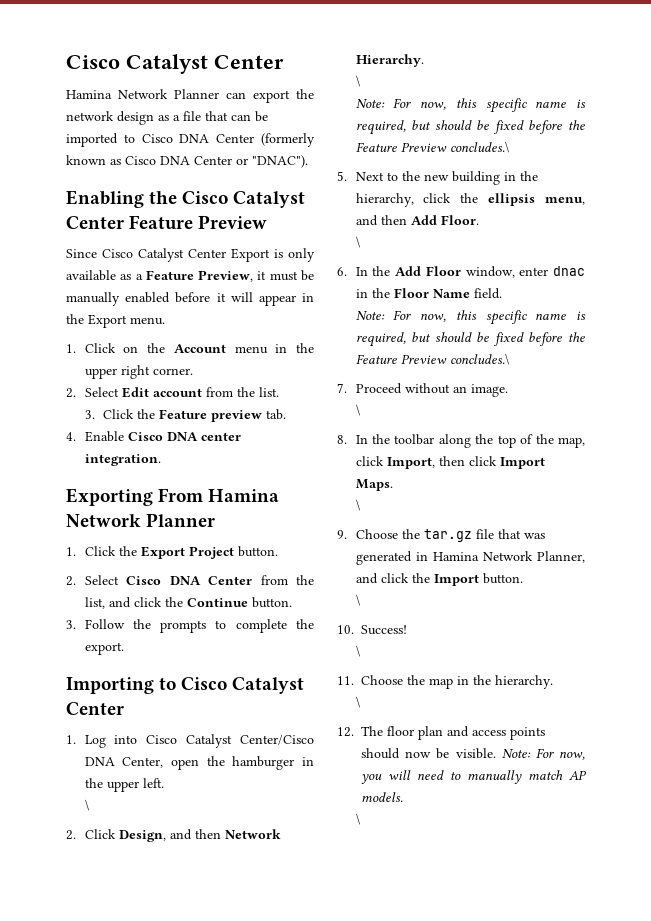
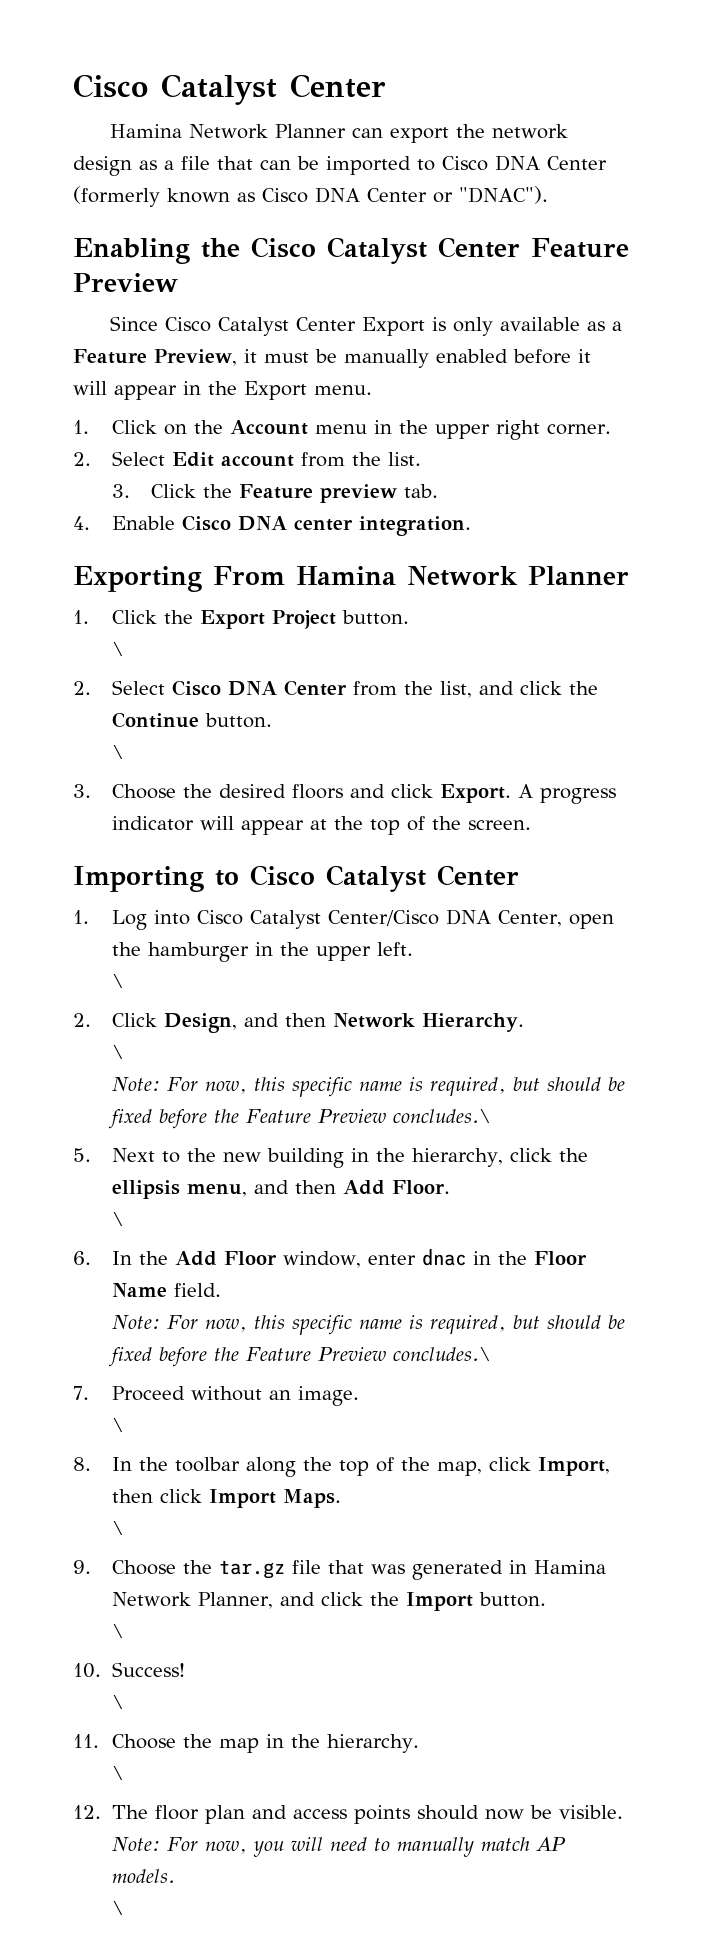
(278, 551) none -> [111,642,124,656] // \
[66,619,314,633] [84,642,124,655] // 3. Follow the prompts to complete the export. -> [111,745,124,759] [73,784,616,804] [111,816,531,835] // \ // 3. Choose the desired floors and click Export. A progress indicator will appear at the top of the screen.

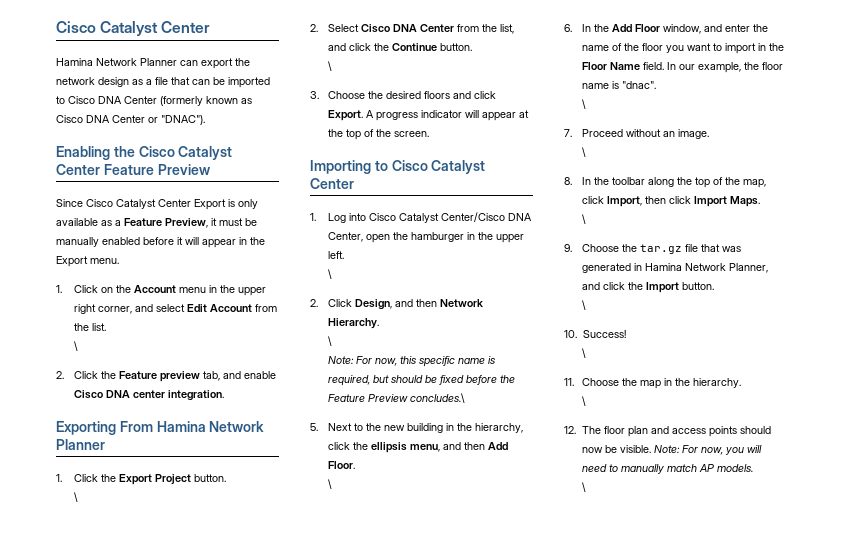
[546,424,611,435] [73,451,294,467] corner. // 2. Select Edit account -> [97,304,252,314] corner, and select Edit Account
[111,484,130,498] 3. -> [73,341,78,351] [56,371,64,379] \ // 2.
[403,484,438,498] [73,516,175,530] tab. // 4. Enable -> [202,371,276,381] tab, and enable
[367,1249,466,1266] enter dnac -> [703,24,768,32] [581,43,756,54] and enter the name of the floor you want to import
[111,1315,625,1335] [107,1347,491,1367] // Note: For now, this specific name is required, but should be fixed before the Feature Preview concludes.\ -> [666,62,783,73] [581,81,656,89] [581,99,586,109] In our example, the floor name is "dnac". // \

